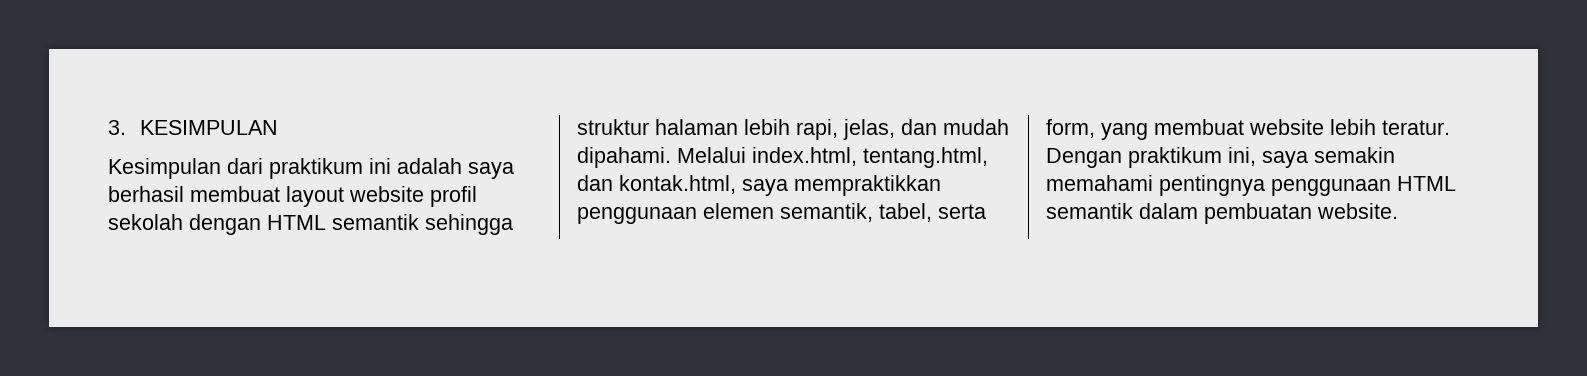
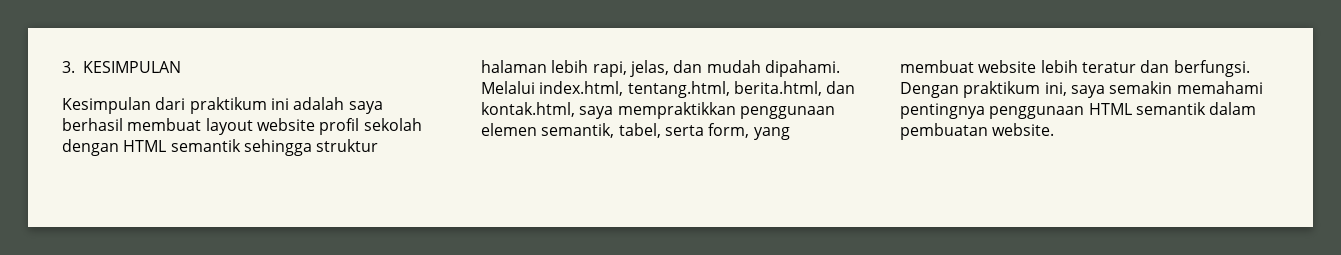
(988, 157) none -> [733,81,822,96] berita.html,
[1382,120,1450,135] teratur. -> [1081,60,1250,77] teratur dan berfungsi.

